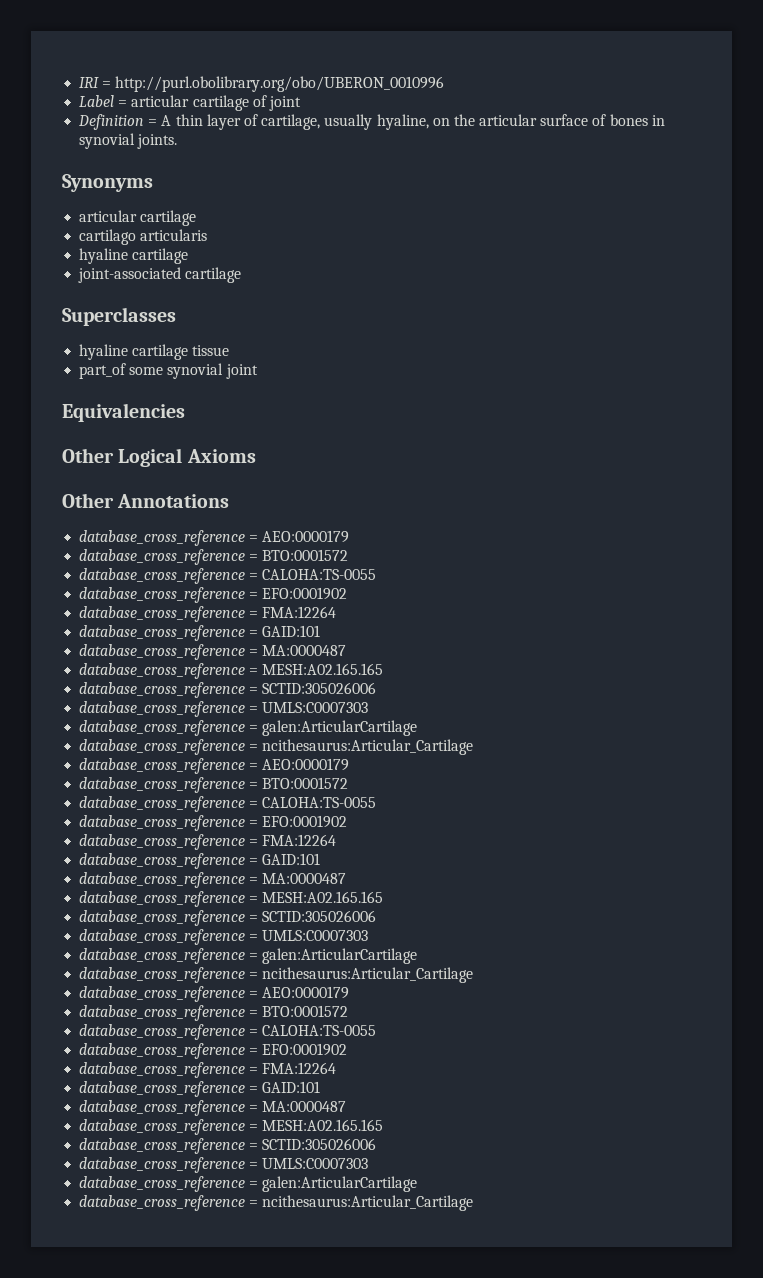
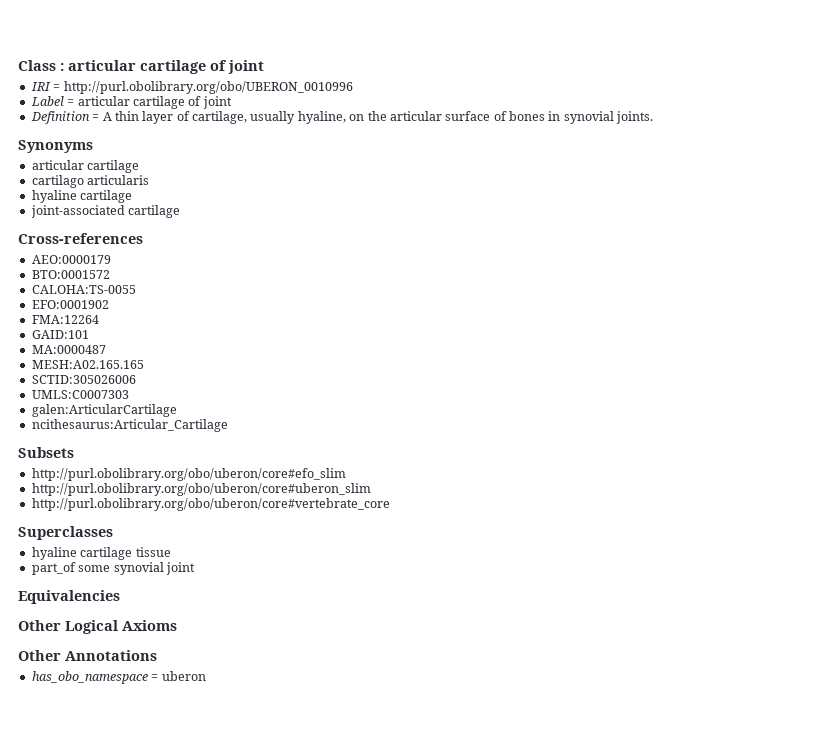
(79, 82) none -> [18,60,264,74] Class : articular cartilage of joint //
(242, 275) none -> [18,233,143,244] [31,255,111,264] [31,270,110,279] [31,285,136,294] [31,300,109,309] [31,315,99,324] [31,330,89,339] [31,345,106,354] [31,360,144,369] [31,375,136,384] [31,390,129,399] [31,404,177,417] [31,419,228,432] [18,447,74,458] [31,468,346,481] [31,483,371,496] [31,498,390,511] // Cross-references // AEO:0000179 // BTO:0001572 // CALOHA:TS-0055 // EFO:0001902 // FMA:12264 // GAID:101 // MA:0000487 // MESH:A02.165.165 // SCTID:305026006 // UMLS:C0007303 // galen:ArticularCartilage // ncithesaurus:Articular_Cartilage // Subsets // http://purl.obolibrary.org/obo/uberon/core#efo_slim // http://purl.obolibrary.org/obo/uberon/core#uberon_slim // http://purl.obolibrary.org/obo/uberon/core#vertebrate_core
[79,530,350,546] [79,549,349,565] [79,568,377,584] [79,587,348,603] [79,606,337,622] [79,625,321,641] [79,644,347,660] [79,663,384,679] [79,682,377,698] [79,701,369,717] [79,720,418,736] [79,739,474,755] [79,758,350,774] [79,777,349,793] [79,796,377,812] [79,815,348,831] [79,834,337,850] [79,853,321,869] [79,872,347,888] [79,891,384,907] [79,910,377,926] [79,929,369,945] [79,948,418,964] [79,967,474,983] [79,986,350,1002] [79,1005,349,1021] [79,1024,377,1040] [79,1043,348,1059] [79,1062,337,1078] [79,1081,321,1097] [79,1100,347,1116] [79,1119,384,1135] [79,1138,377,1154] [79,1157,369,1173] [79,1176,418,1192] [79,1195,474,1211] database_cross_reference = AEO:0000179 // database_cross_reference = BTO:0001572 // database_cross_reference = CALOHA:TS-0055 // database_cross_reference = EFO:0001902 // database_cross_reference = FMA:12264 // database_cross_reference = GAID:101 // database_cross_reference = MA:0000487 // database_cross_reference = MESH:A02.165.165 // database_cross_reference = SCTID:305026006 // database_cross_reference = UMLS:C0007303 // database_cross_reference = galen:ArticularCartilage // database_cross_reference = ncithesaurus:Articular_Cartilage // database_cross_reference = AEO:0000179 // database_cross_reference = BTO:0001572 // database_cross_reference = CALOHA:TS-0055 // database_cross_reference = EFO:0001902 // database_cross_reference = FMA:12264 // database_cross_reference = GAID:101 // database_cross_reference = MA:0000487 // database_cross_reference = MESH:A02.165.165 // database_cross_reference = SCTID:305026006 // database_cross_reference = UMLS:C0007303 // database_cross_reference = galen:ArticularCartilage // database_cross_reference = ncithesaurus:Articular_Cartilage // database_cross_reference = AEO:0000179 // database_cross_reference = BTO:0001572 // database_cross_reference = CALOHA:TS-0055 // database_cross_reference = EFO:0001902 // database_cross_reference = FMA:12264 // database_cross_reference = GAID:101 // database_cross_reference = MA:0000487 // database_cross_reference = MESH:A02.165.165 // database_cross_reference = SCTID:305026006 // database_cross_reference = UMLS:C0007303 // database_cross_reference = galen:ArticularCartilage // database_cross_reference = ncithesaurus:Articular_Cartilage -> [31,671,206,684] has_obo_namespace = uberon

